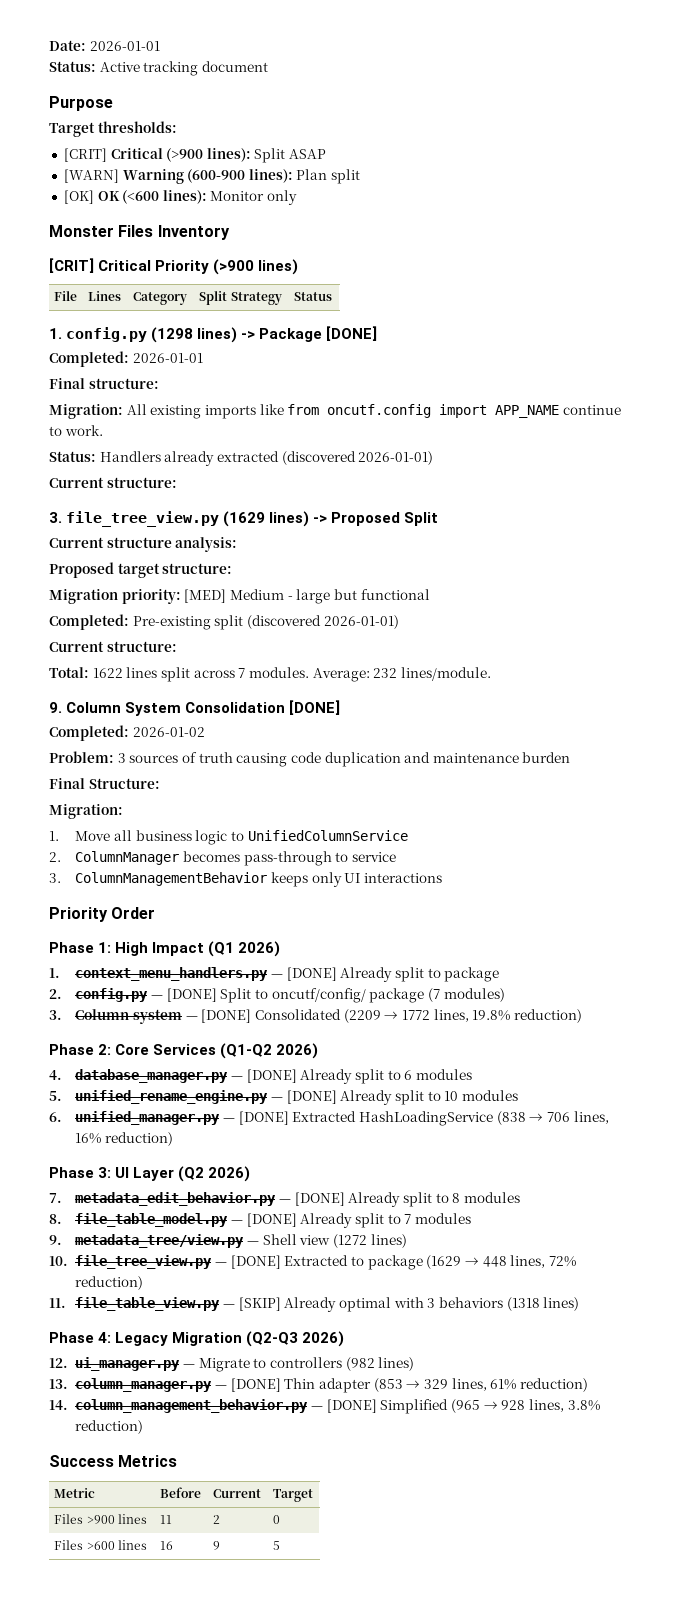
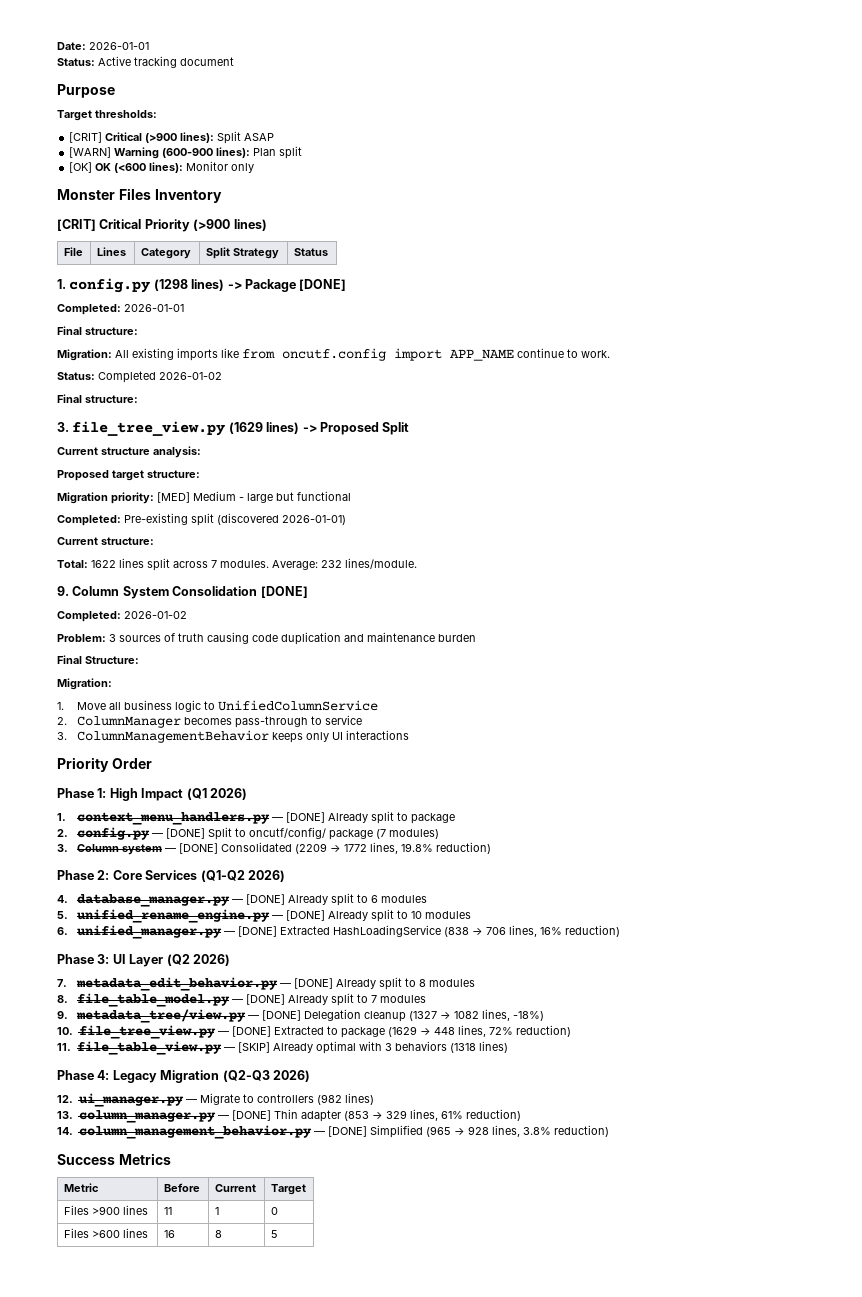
[99,451,434,466] [49,477,104,488] Handlers already extracted (discovered 2026-01-01) // Current -> [98,371,222,383] [57,394,82,403] Completed 2026-01-02 // Final
[262,1234,407,1248] Shell view (1272 lines) -> [262,1009,545,1022] [DONE] Delegation cleanup (1327 → 1082 lines, -18%)
[213,1515,221,1524] 2 -> [214,1207,219,1215] 1
[213,1541,221,1550] 9 -> [214,1230,222,1238] 8

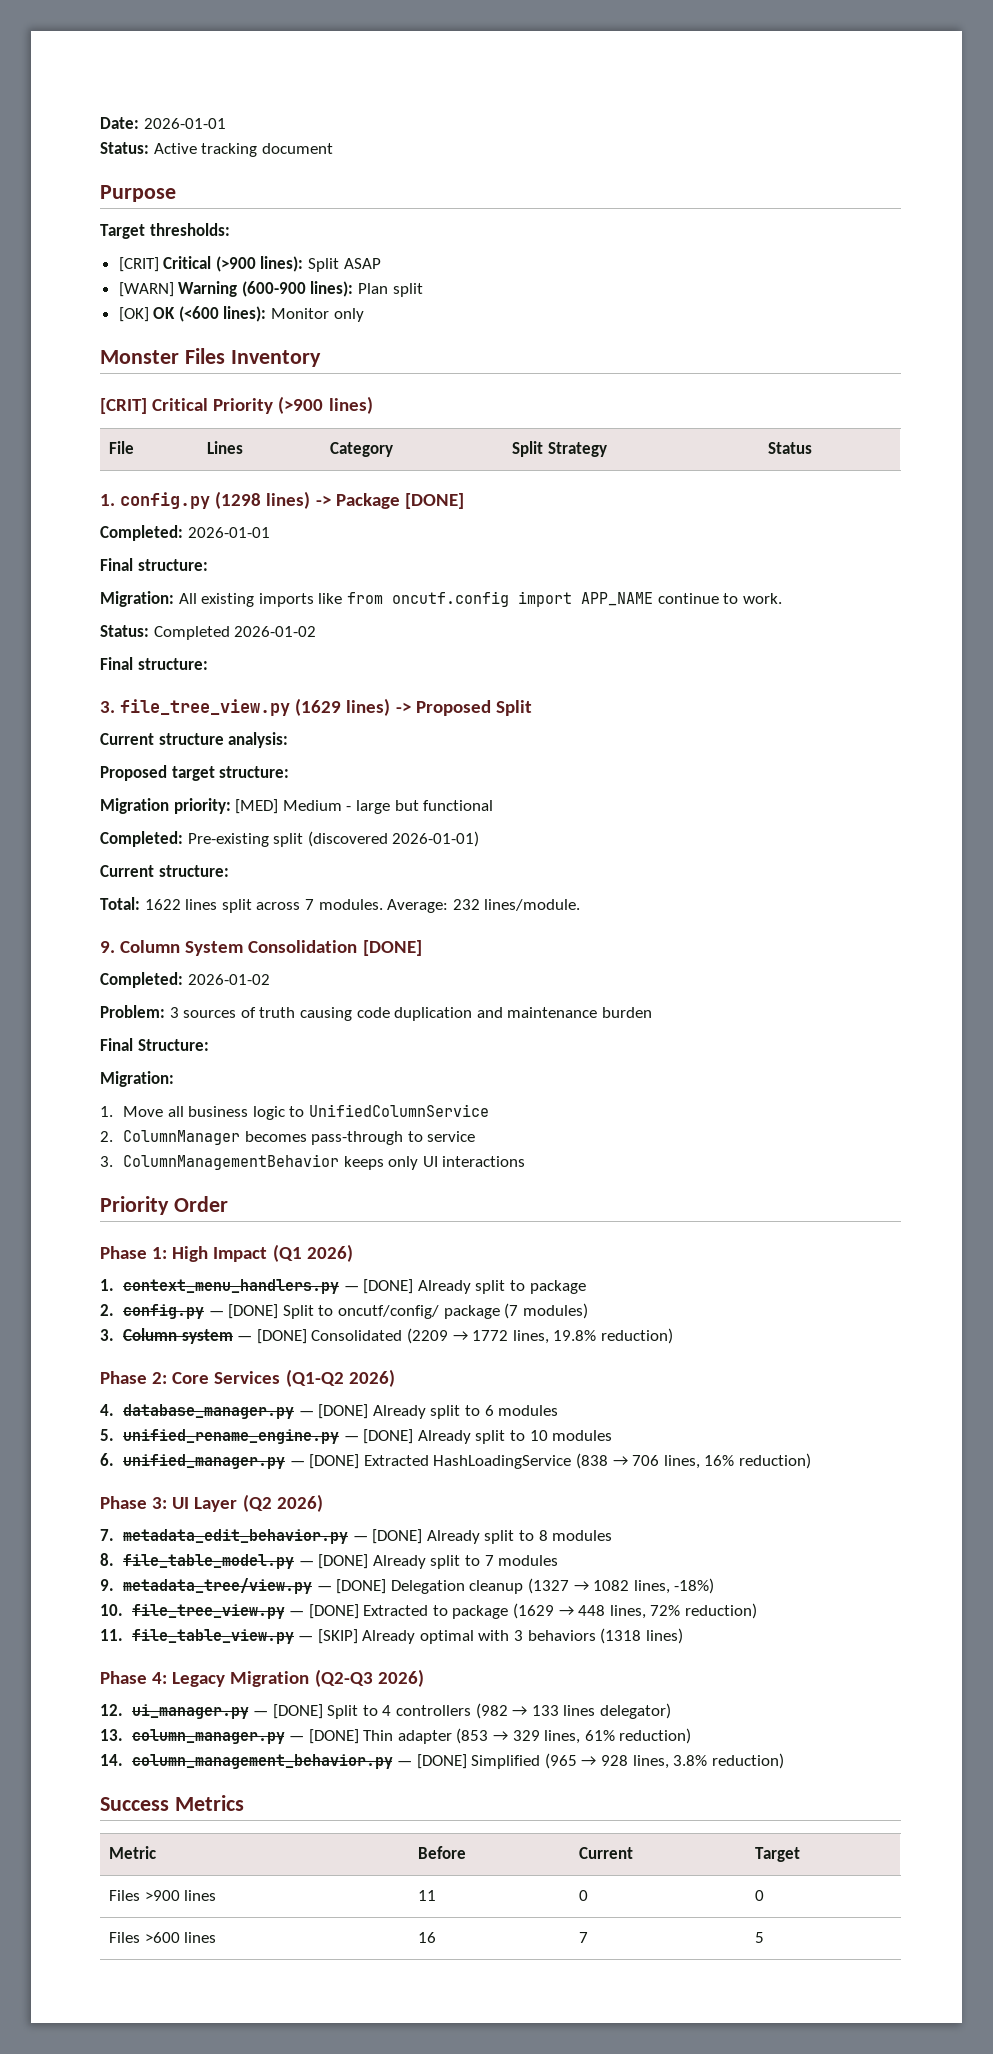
[199,1093,374,1105] Migrate to controllers (982 lines) -> [272,1703,671,1719] [DONE] Split to 4 controllers (982 → 133 lines delegator)
[214,1207,219,1215] 1 -> [579,1890,589,1901] 0
[214,1230,222,1238] 8 -> [579,1932,589,1943] 7

